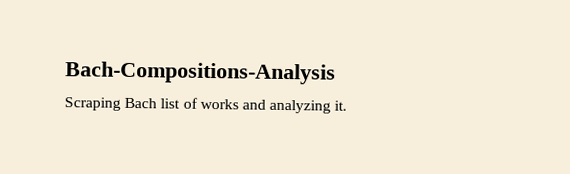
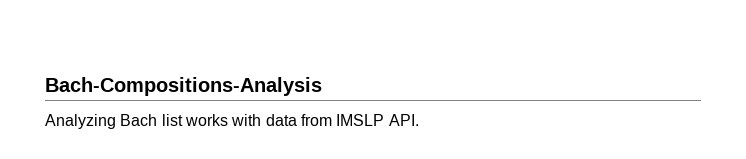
[64,97,121,111] Scraping -> [45,114,116,129] Analyzing
[182,97,348,114] of works and analyzing it. -> [184,114,419,126] works with data from IMSLP API.

